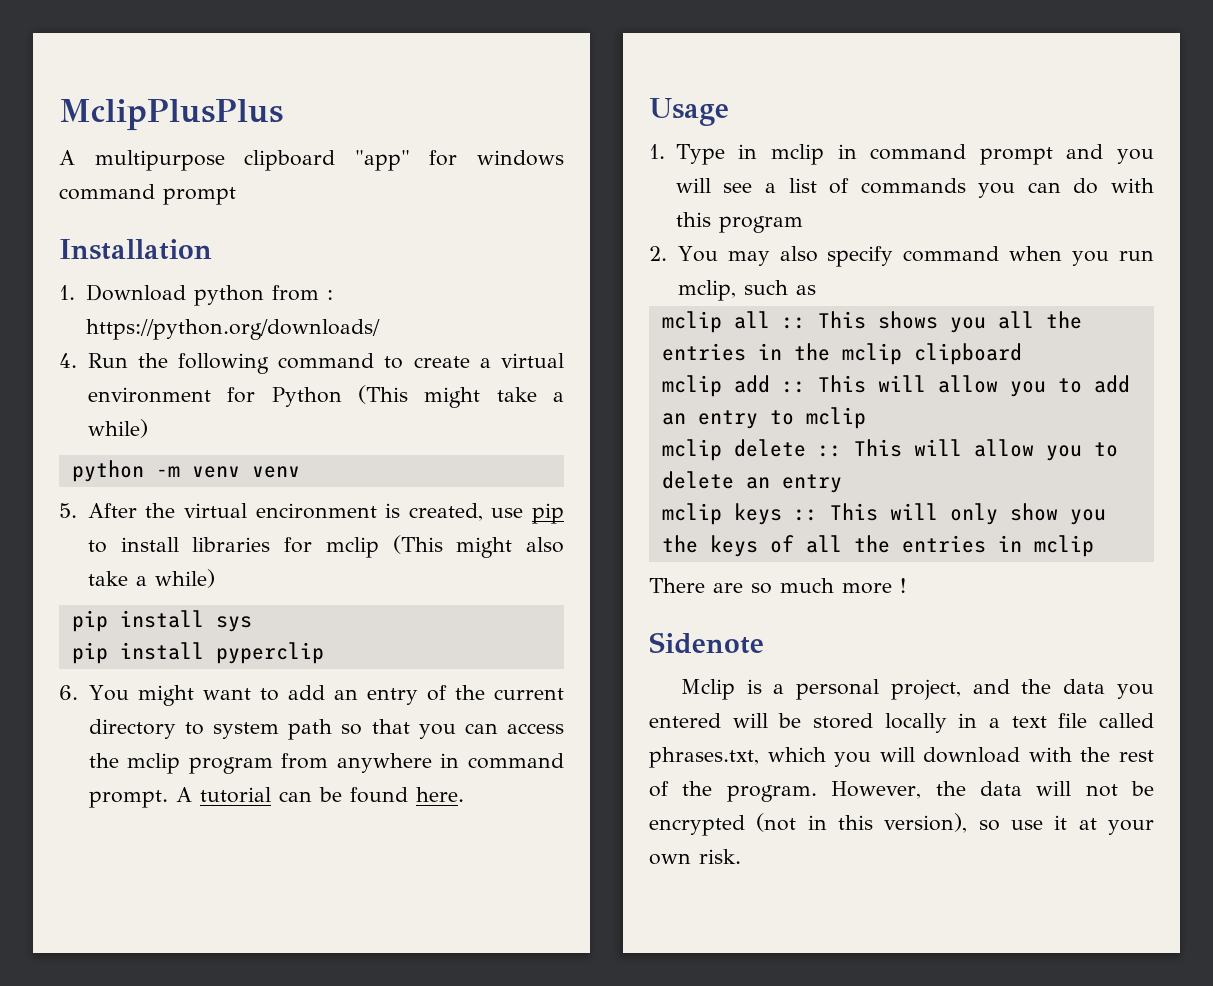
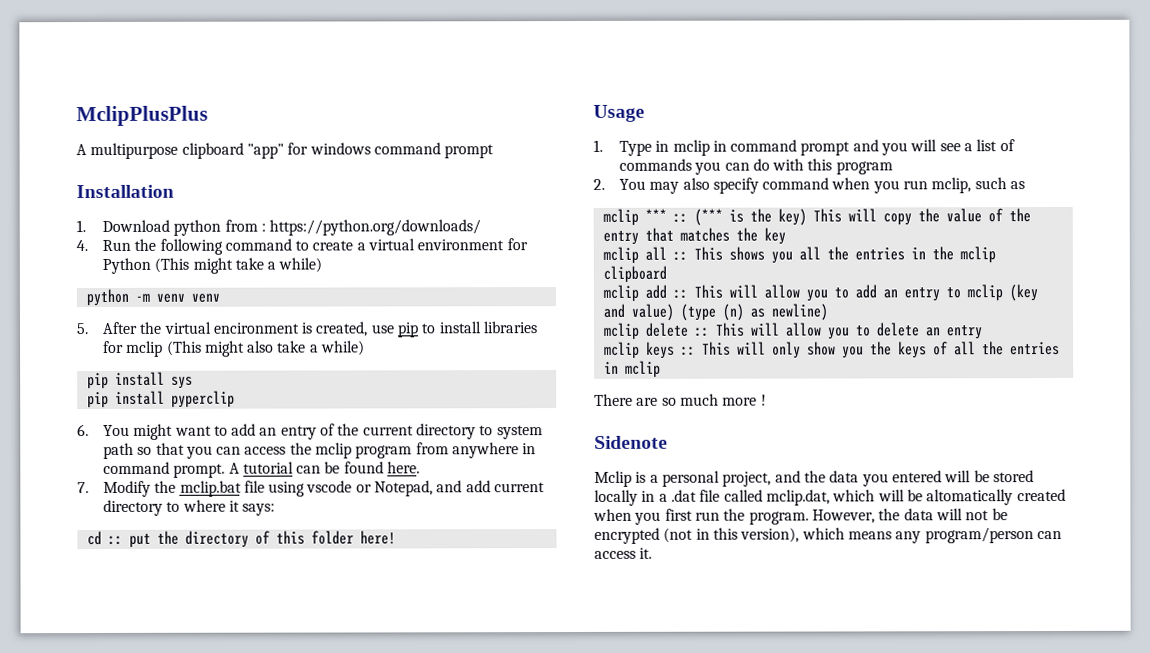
(464, 794) none -> [77,480,546,497] [102,499,276,516] [86,530,396,548] // 7. Modify the mclip.bat file using vscode or Notepad, and add current directory to where it says: // cd :: put the directory of this folder here!
(816, 290) none -> [602,208,1031,226] [602,227,786,245] // mclip *** :: (*** is the key) This will copy the value of the entry that matches the key
(866, 418) none -> [1008,284,1038,302] [602,303,828,321] (key and value) (type (n) as newline)
[1011,716,1047,728] text -> [670,489,697,502] .dat
[649,747,1154,768] [649,781,669,797] phrases.txt, which you will download with the rest of -> [765,488,1066,506] [593,508,720,525] mclip.dat, which will be altomatically created when you first run
[978,815,1154,835] [649,849,741,865] so use it at your own risk. -> [801,527,1062,544] [594,547,653,559] which means any program/person can access it.

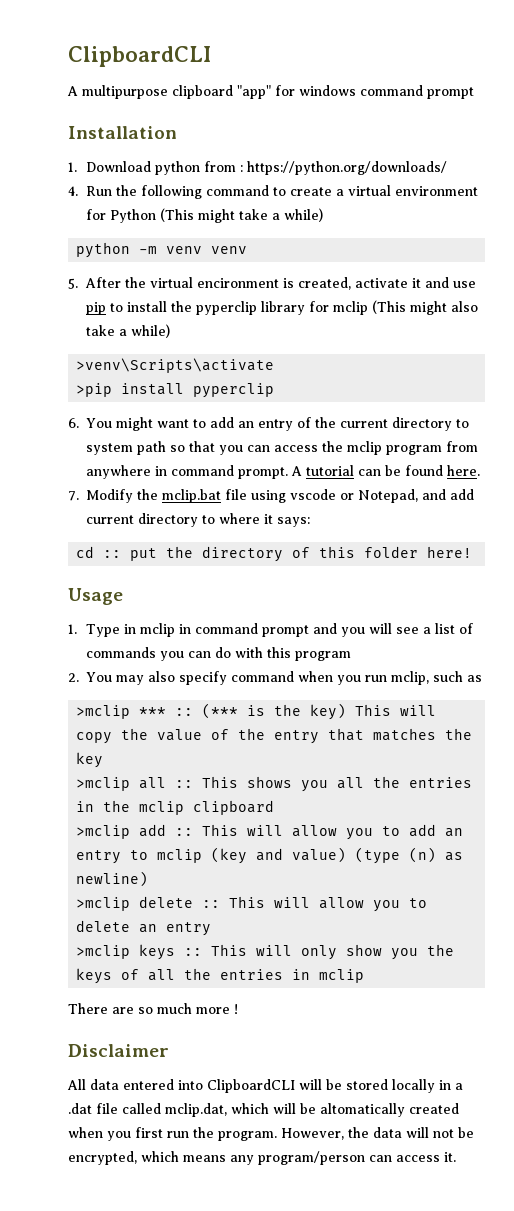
[76,105,208,127] MclipPlusPlus -> [68,46,211,67] ClipboardCLI
(369, 329) none -> [355,277,450,288] activate it and
[483,321,539,334] libraries -> [171,301,306,315] the pyperclip library
[86,371,193,390] [86,391,109,409] pip install sys // pip -> [76,358,275,373] [76,383,113,397] >venv\Scripts\activate // >pip
[602,208,639,226] mclip -> [76,705,131,719] >mclip
[602,246,639,264] mclip -> [76,777,131,791] >mclip
[602,284,639,302] mclip -> [76,825,131,839] >mclip
[602,322,640,340] mclip -> [76,897,131,911] >mclip
[603,341,640,359] mclip -> [76,945,131,959] >mclip
[594,435,668,449] [594,470,942,487] Sidenote // Mclip is a personal project, and the data you entered -> [68,1044,169,1057] [67,1079,295,1093] Disclaimer // All data entered into ClipboardCLI
[594,527,800,544] encrypted (not in this version), -> [68,1151,137,1165] encrypted,

